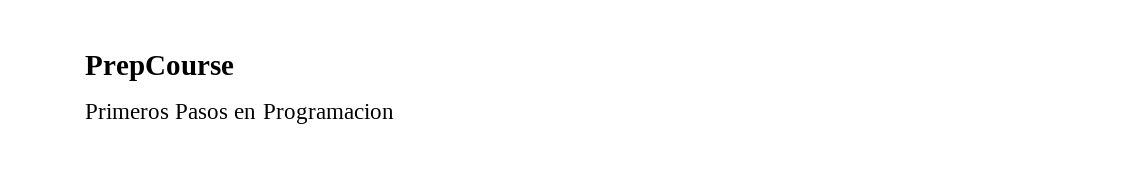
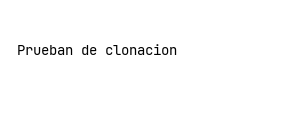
[85,56,234,81] [85,104,394,124] PrepCourse // Primeros Pasos en Programacion -> [17,44,177,55] Prueban de clonacion

